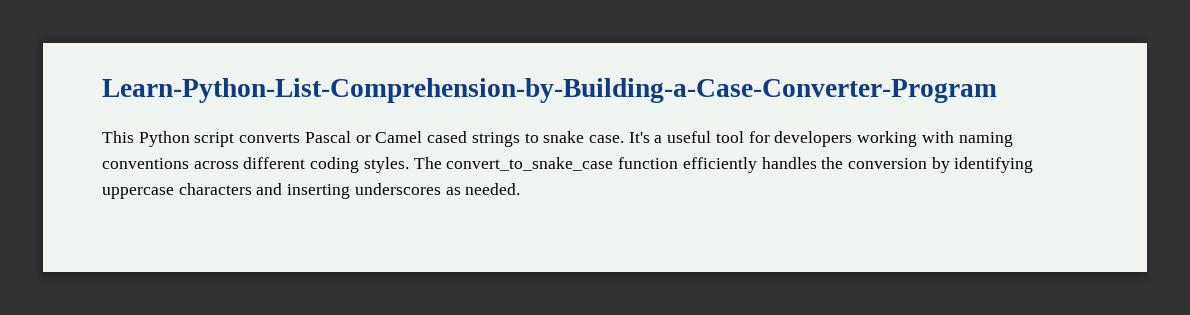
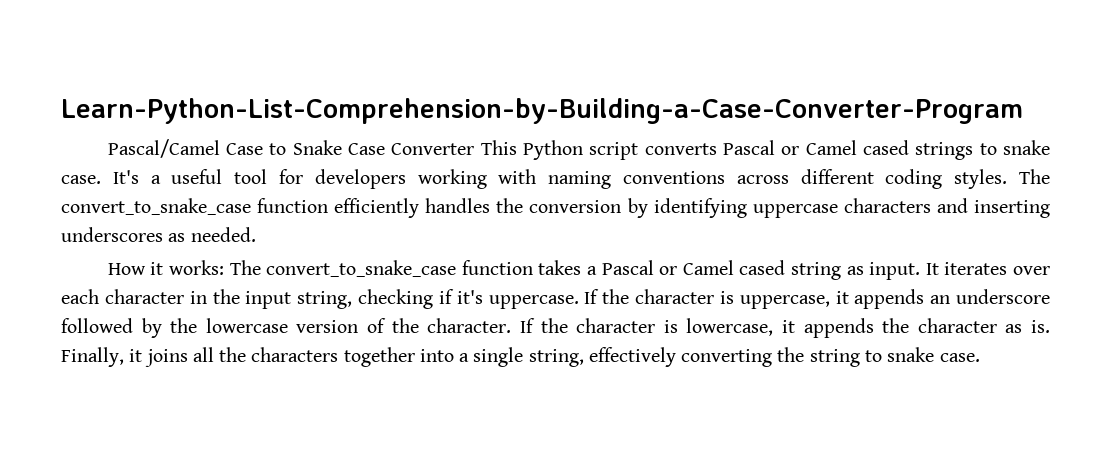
(997, 90) none -> [107,139,475,158] Pascal/Camel Case to Snake Case Converter
(521, 189) none -> [107,260,1051,280] [61,289,1051,309] [61,318,1050,338] [61,347,980,367] // How it works: The convert_to_snake_case function takes a Pascal or Camel cased string as input. It iterates over each character in the input string, checking if it's uppercase. If the character is uppercase, it appends an underscore followed by the lowercase version of the character. If the character is lowercase, it appends the character as is. Finally, it joins all the characters together into a single string, effectively converting the string to snake case.

